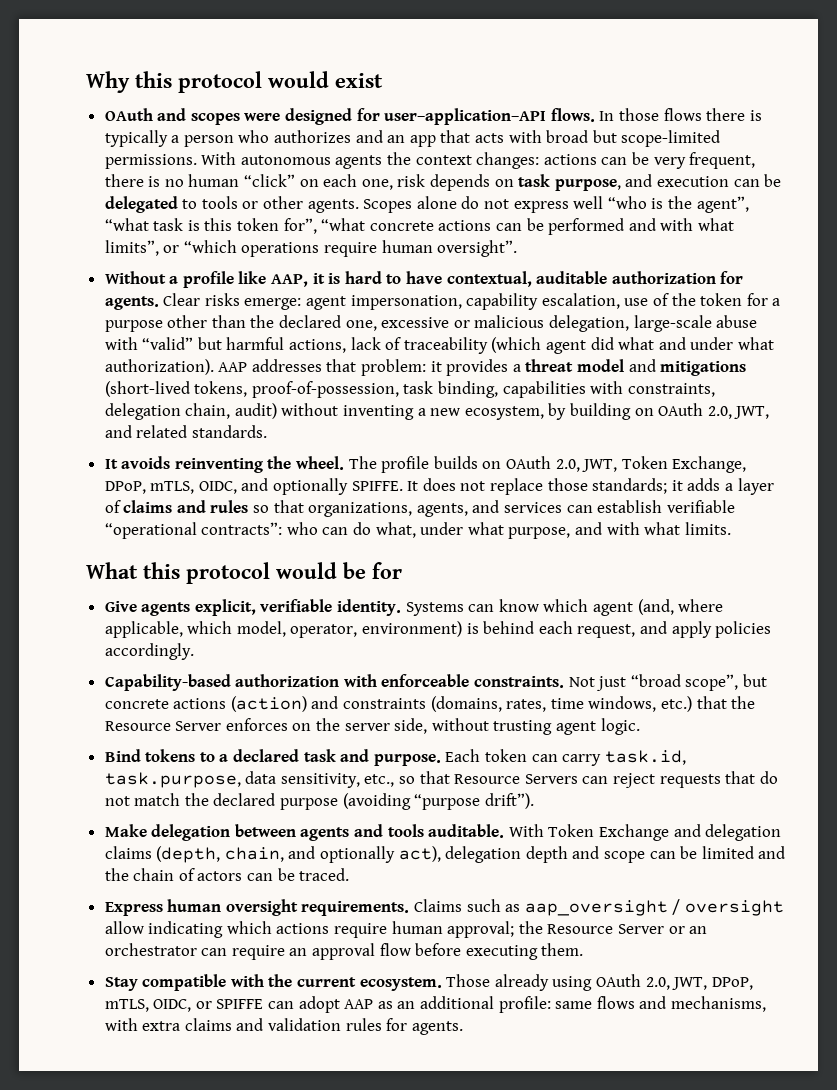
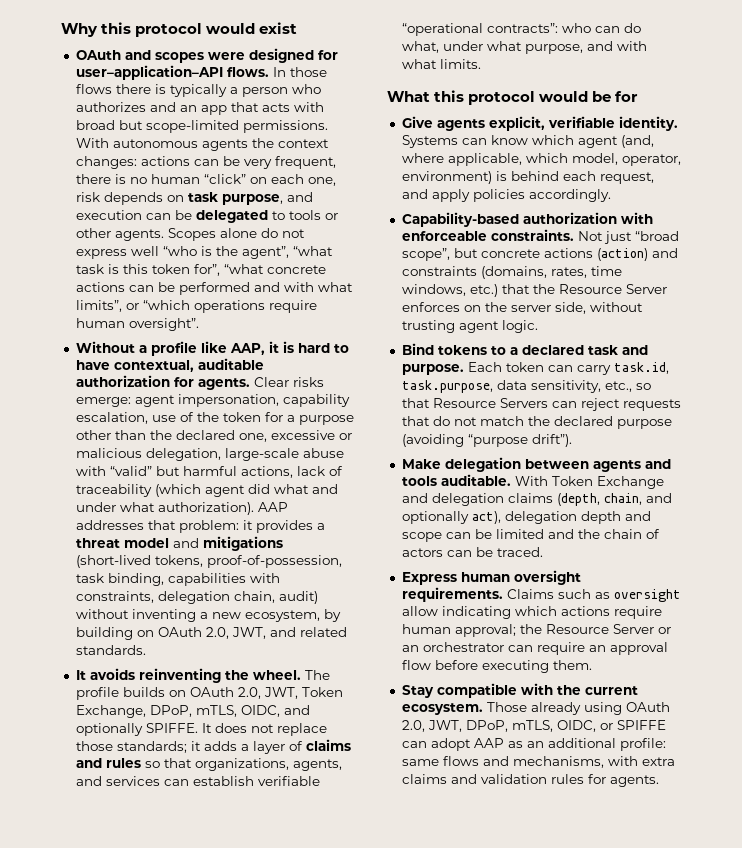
[524,899,681,916] aap_oversight / -> (610, 595) none

